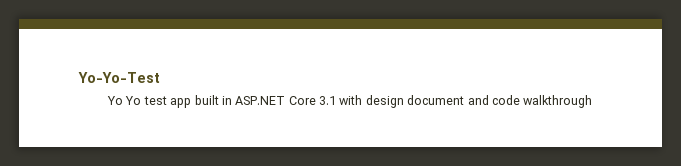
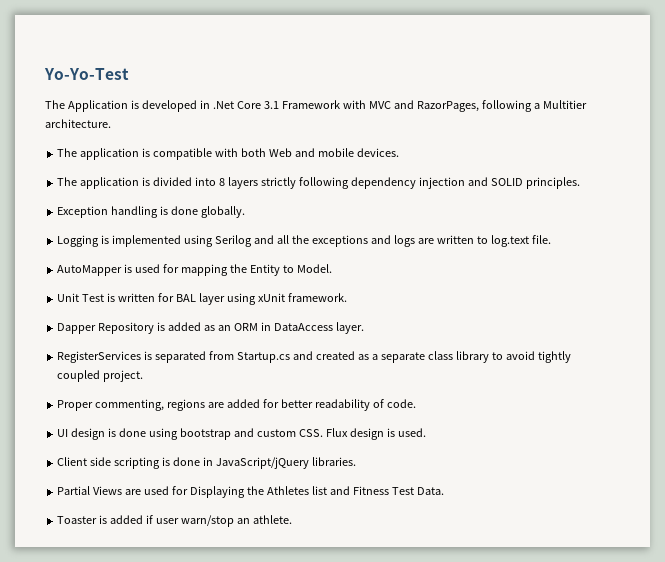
[107,95,593,108] Yo Yo test app built in ASP.NET Core 3.1 with design document and code walkthrough -> [45,100,587,112] [45,119,111,128] [57,148,399,160] [57,177,580,189] [57,206,245,218] [57,235,551,247] [57,264,332,276] [57,293,347,305] [57,322,364,334] [57,351,571,363] [57,370,144,382] [57,399,416,411] [57,428,426,440] [57,457,356,469] [57,486,444,498] [57,515,292,527] The Application is developed in .Net Core 3.1 Framework with MVC and RazorPages, following a Multitier architecture. // The application is compatible with both Web and mobile devices. // The application is divided into 8 layers strictly following dependency injection and SOLID principles. // Exception handling is done globally. // Logging is implemented using Serilog and all the exceptions and logs are written to log.text file. // AutoMapper is used for mapping the Entity to Model. // Unit Test is written for BAL layer using xUnit framework. // Dapper Repository is added as an ORM in DataAccess layer. // RegisterServices is separated from Startup.cs and created as a separate class library to avoid tightly coupled project. // Proper commenting, regions are added for better readability of code. // UI design is done using bootstrap and custom CSS. Flux design is used. // Client side scripting is done in JavaScript/jQuery libraries. // Partial Views are used for Displaying the Athletes list and Fitness Test Data. // Toaster is added if user warn/stop an athlete.

